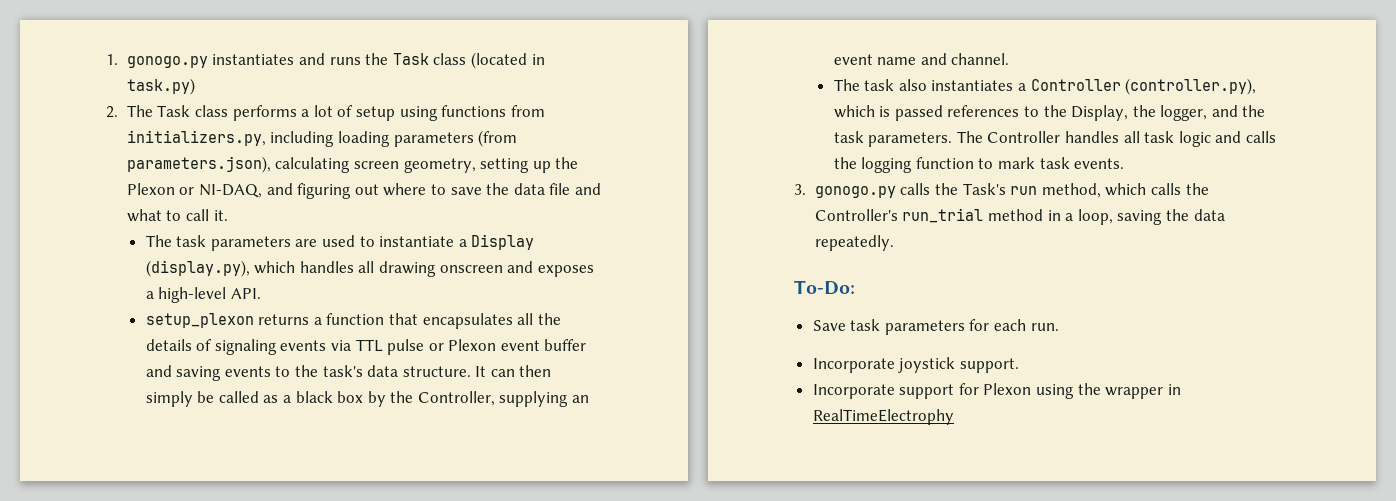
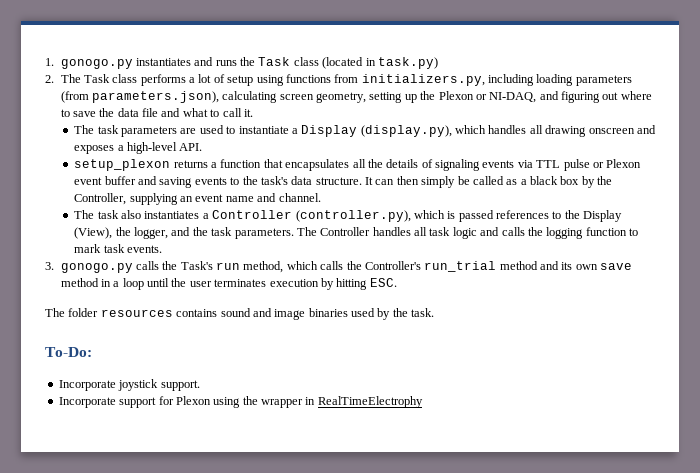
[1071,105,1129,121] Display, -> [583,210,623,222] [74,227,113,239] Display (View),
[1047,209,1225,225] [814,235,894,251] [794,280,855,295] [812,319,1059,335] in a loop, saving the data repeatedly. // To-Do: // Save task parameters for each run. -> [540,261,633,270] [60,278,397,290] [45,308,435,320] [45,347,92,357] and its own save method in a loop until the user terminates execution by hitting ESC. // The folder resources contains sound and image binaries used by the task. // To-Do:

